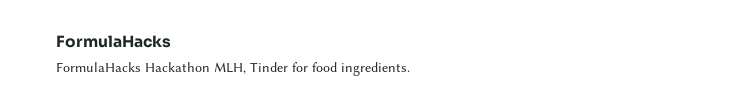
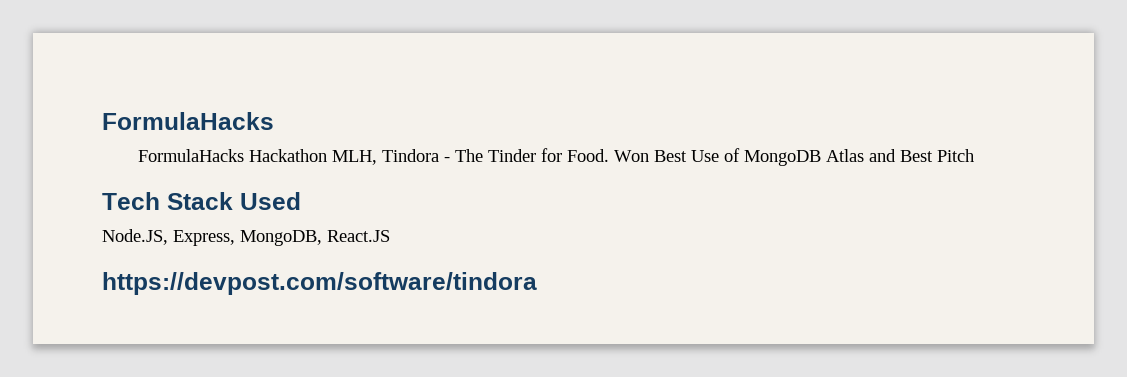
[250,62,410,76] Tinder for food ingredients. -> [382,148,975,166] [102,192,301,210] [102,229,390,246] [102,272,537,295] Tindora - The Tinder for Food. Won Best Use of MongoDB Atlas and Best Pitch // Tech Stack Used // Node.JS, Express, MongoDB, React.JS // https://devpost.com/software/tindora

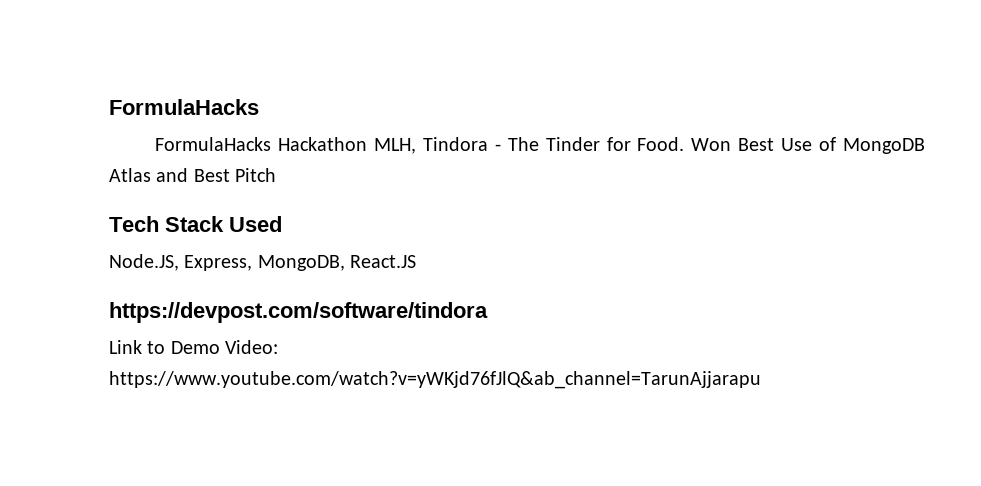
(537, 283) none -> [109,340,279,354] [109,371,761,389] // Link to Demo Video: https://www.youtube.com/watch?v=yWKjd76fJlQ&ab_channel=TarunAjjarapu

